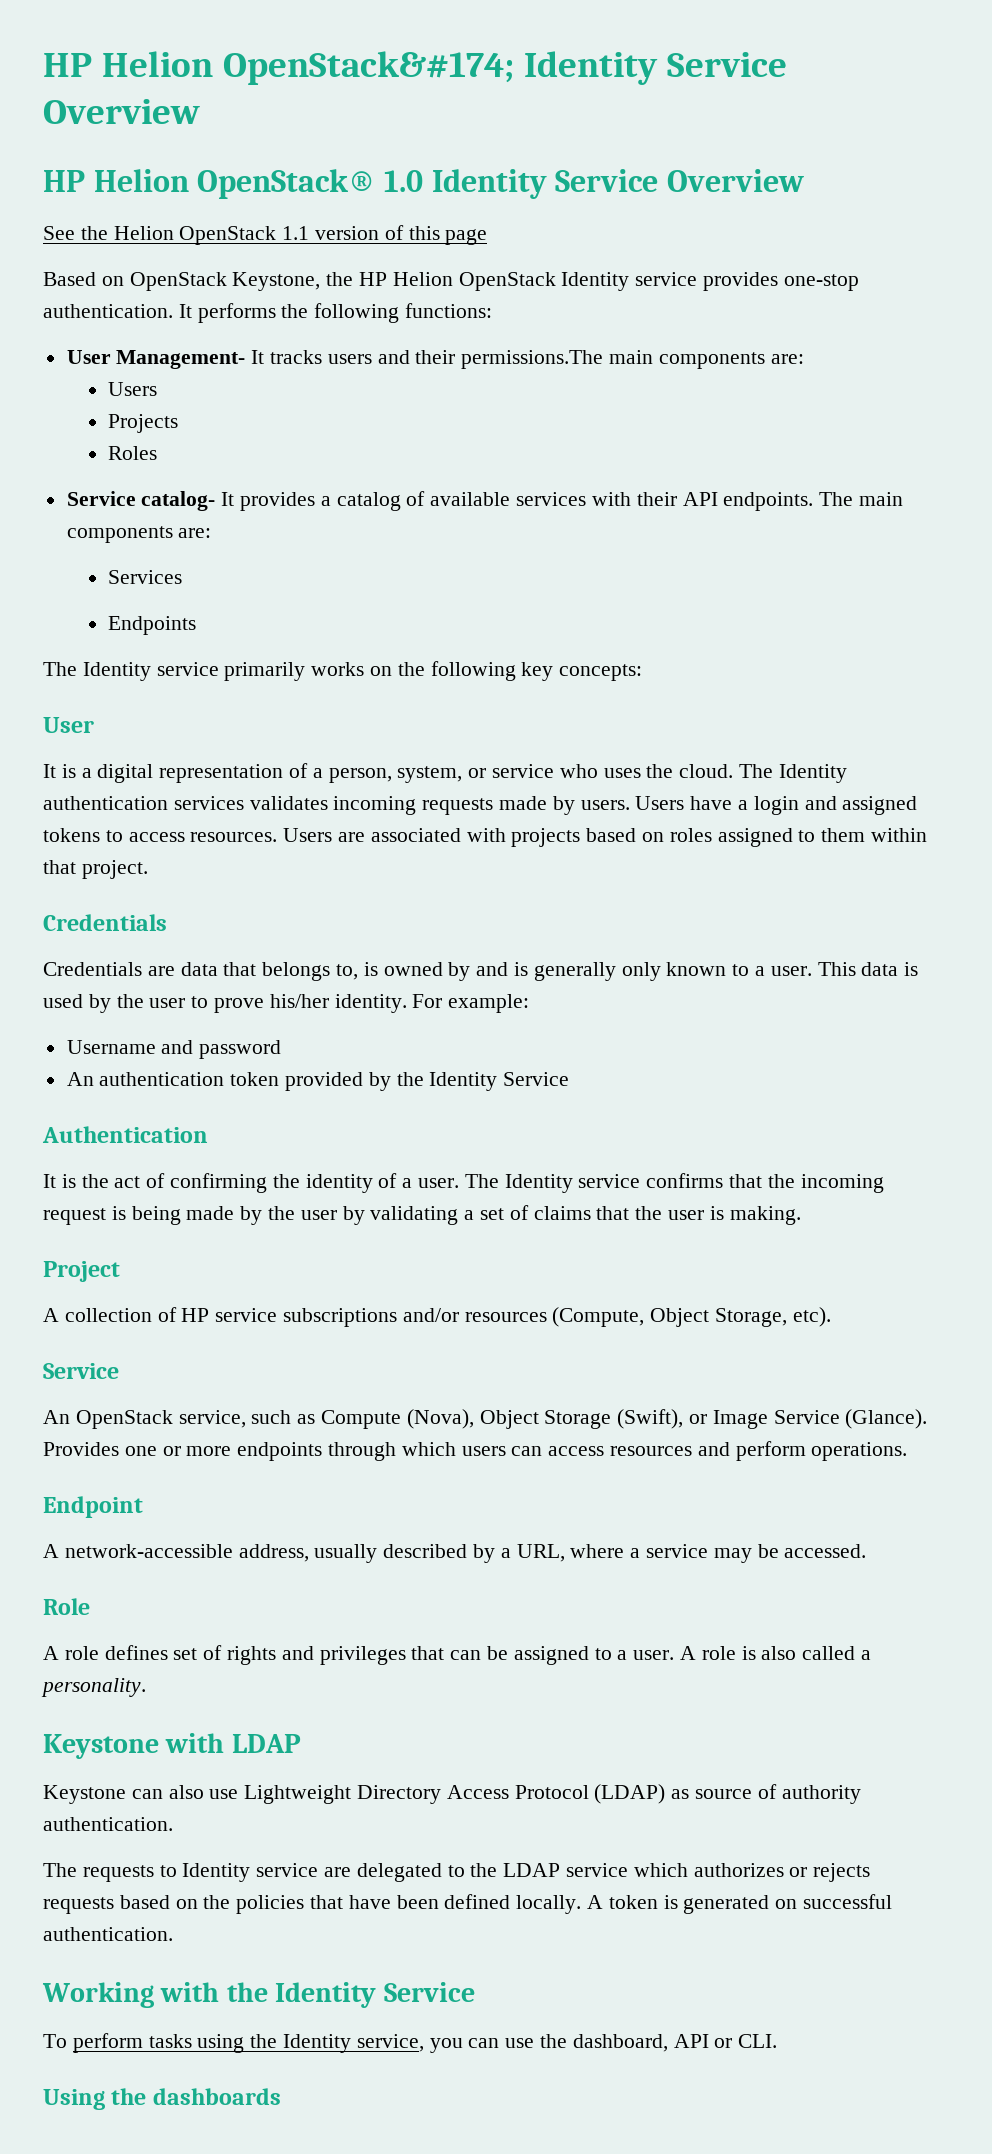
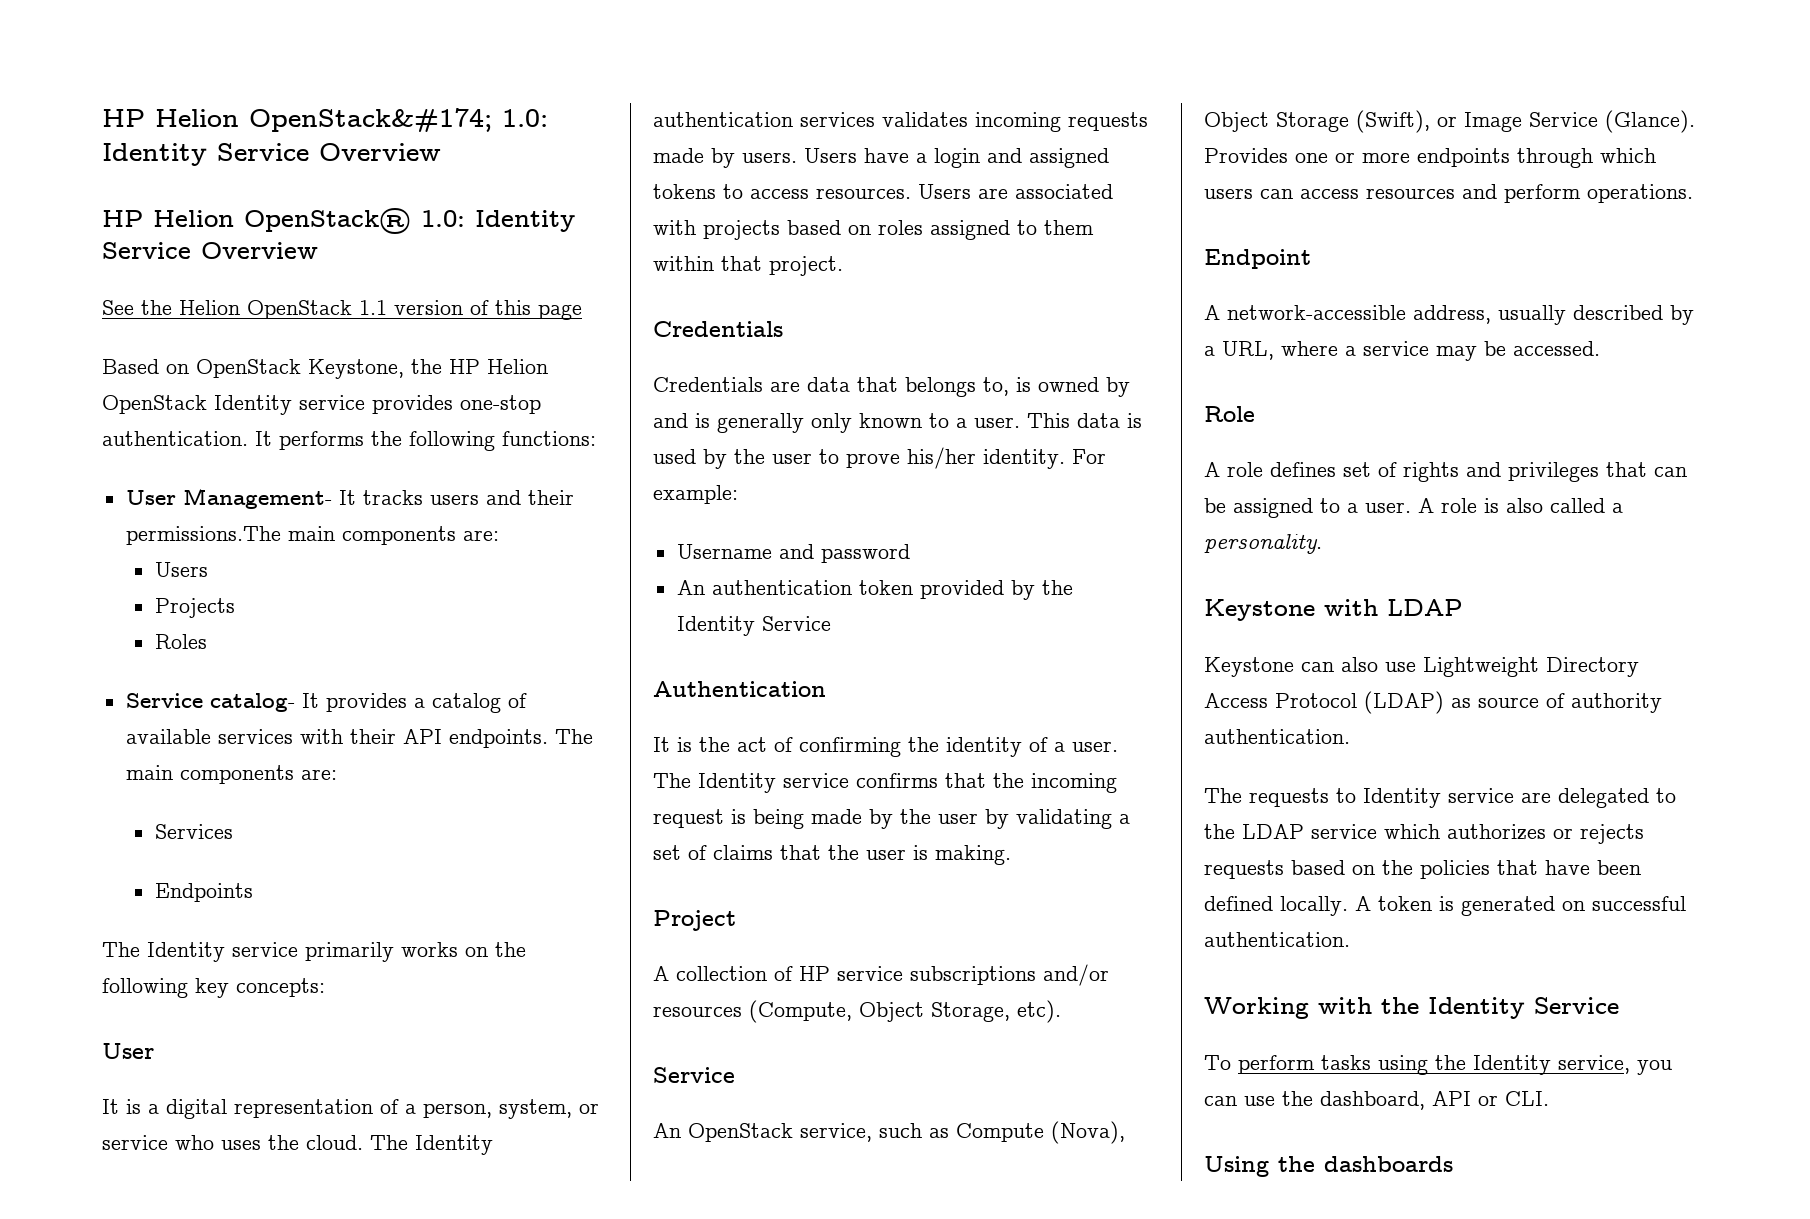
(514, 68) none -> [502,109,548,127] 1.0:
[383,170,423,192] 1.0 -> [421,210,465,227] 1.0:

